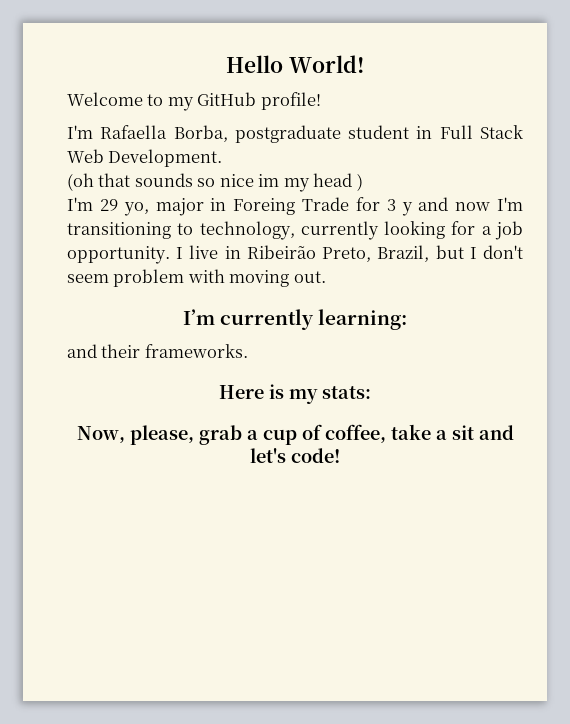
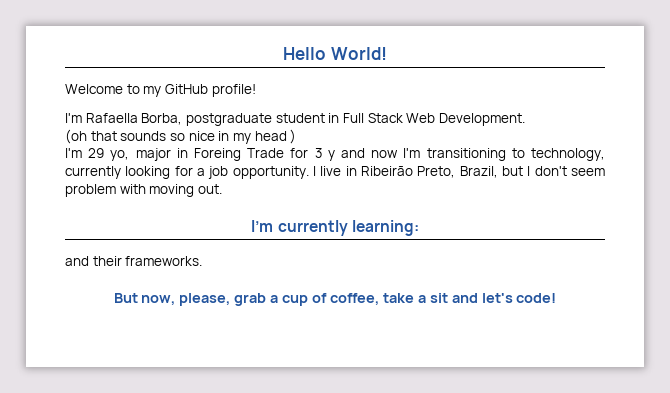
[258,174,280,187] im -> [218,131,230,141] in
[219,384,371,404] [76,426,125,443] Here is my stats: // Now, -> [113,293,176,305] But now,

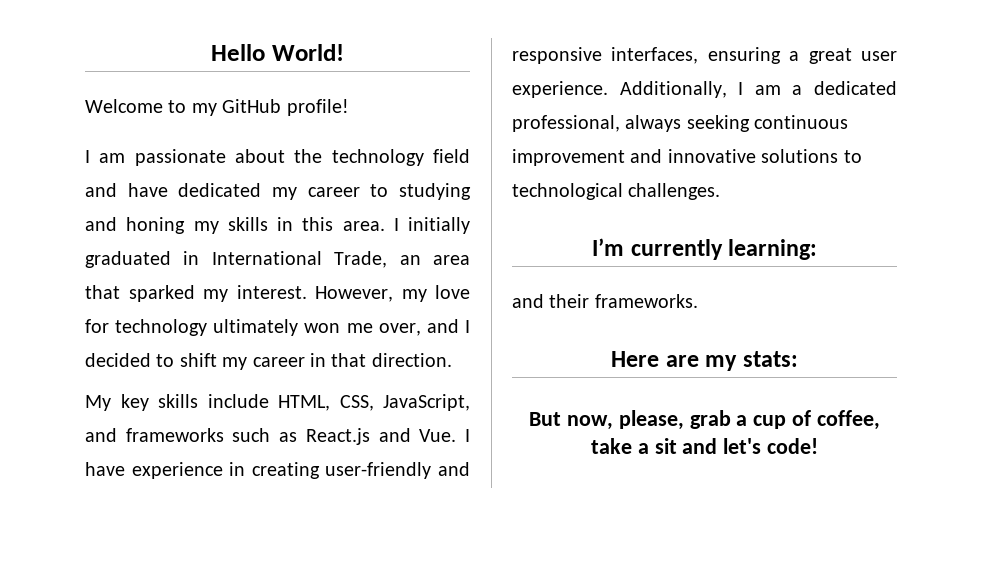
[65,113,525,126] [65,129,297,144] [65,148,605,161] [65,166,605,179] [65,184,222,197] I'm Rafaella Borba, postgraduate student in Full Stack Web Development. // (oh that sounds so nice in my head ) // I'm 29 yo, major in Foreing Trade for 3 y and now I'm transitioning to technology, currently looking for a job opportunity. I live in Ribeirão Preto, Brazil, but I don't seem problem with moving out. -> [85,149,471,166] [85,183,472,200] [85,217,470,234] [85,251,470,268] [85,285,470,302] [85,319,471,336] [85,353,452,370] [85,394,470,411] [85,428,471,445] [85,462,470,479] [512,47,897,64] [512,81,897,98] [512,115,849,132] [512,149,862,166] [512,183,721,200] I am passionate about the technology field and have dedicated my career to studying and honing my skills in this area. I initially graduated in International Trade, an area that sparked my interest. However, my love for technology ultimately won me over, and I decided to shift my career in that direction. // My key skills include HTML, CSS, JavaScript, and frameworks such as React.js and Vue. I have experience in creating user-friendly and responsive interfaces, ensuring a great user experience. Additionally, I am a dedicated professional, always seeking continuous improvement and innovative solutions to technological challenges.
(203, 261) none -> [611,351,798,371] // Here are my stats:

